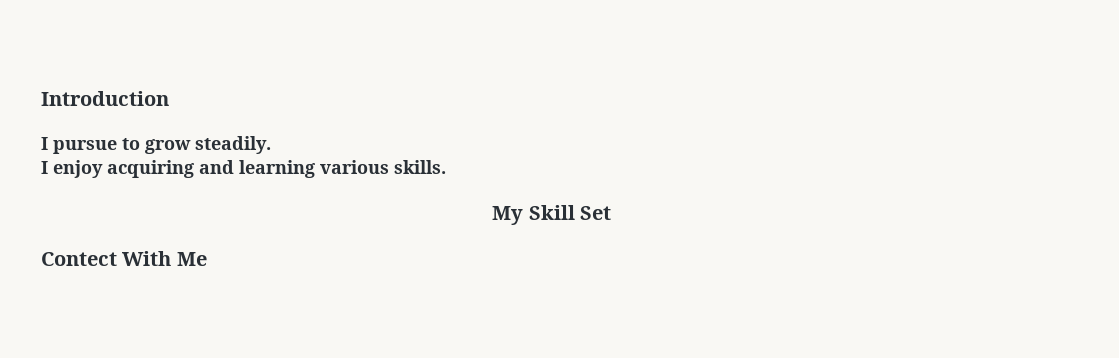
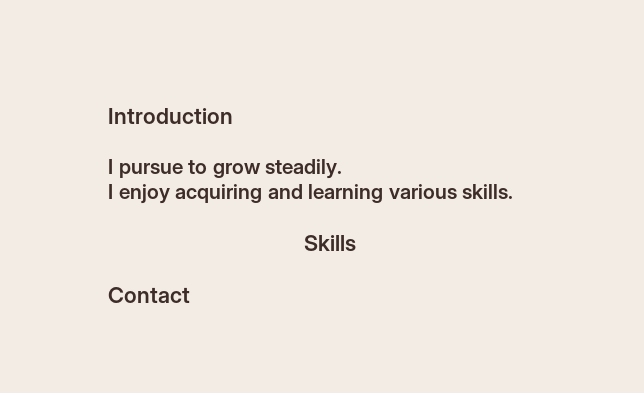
[492,205,611,225] [41,251,207,266] My Skill Set // Contect With Me -> [304,235,356,252] [108,287,190,303] Skills // Contact

